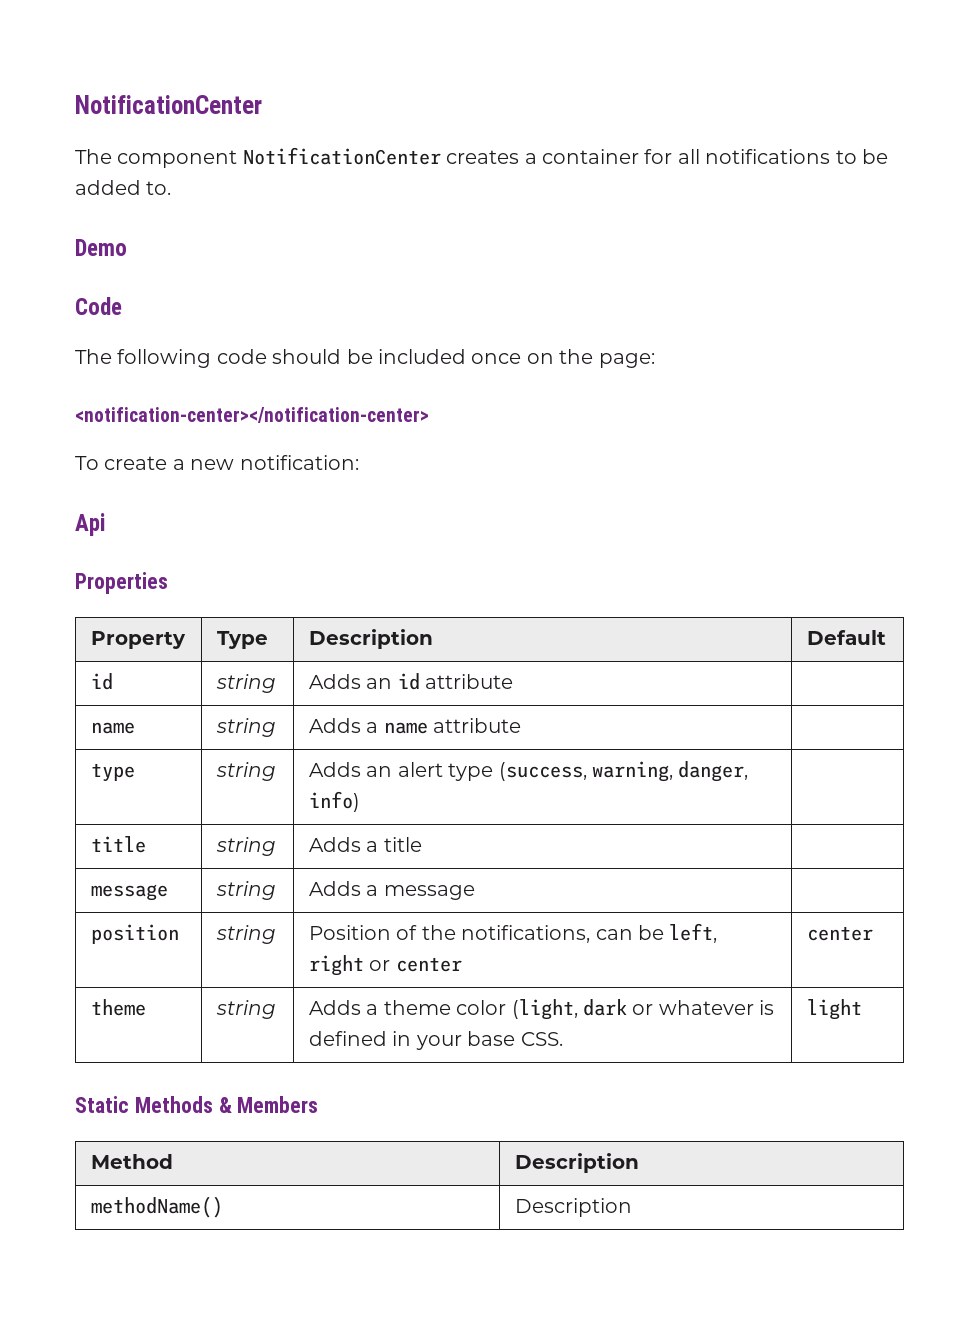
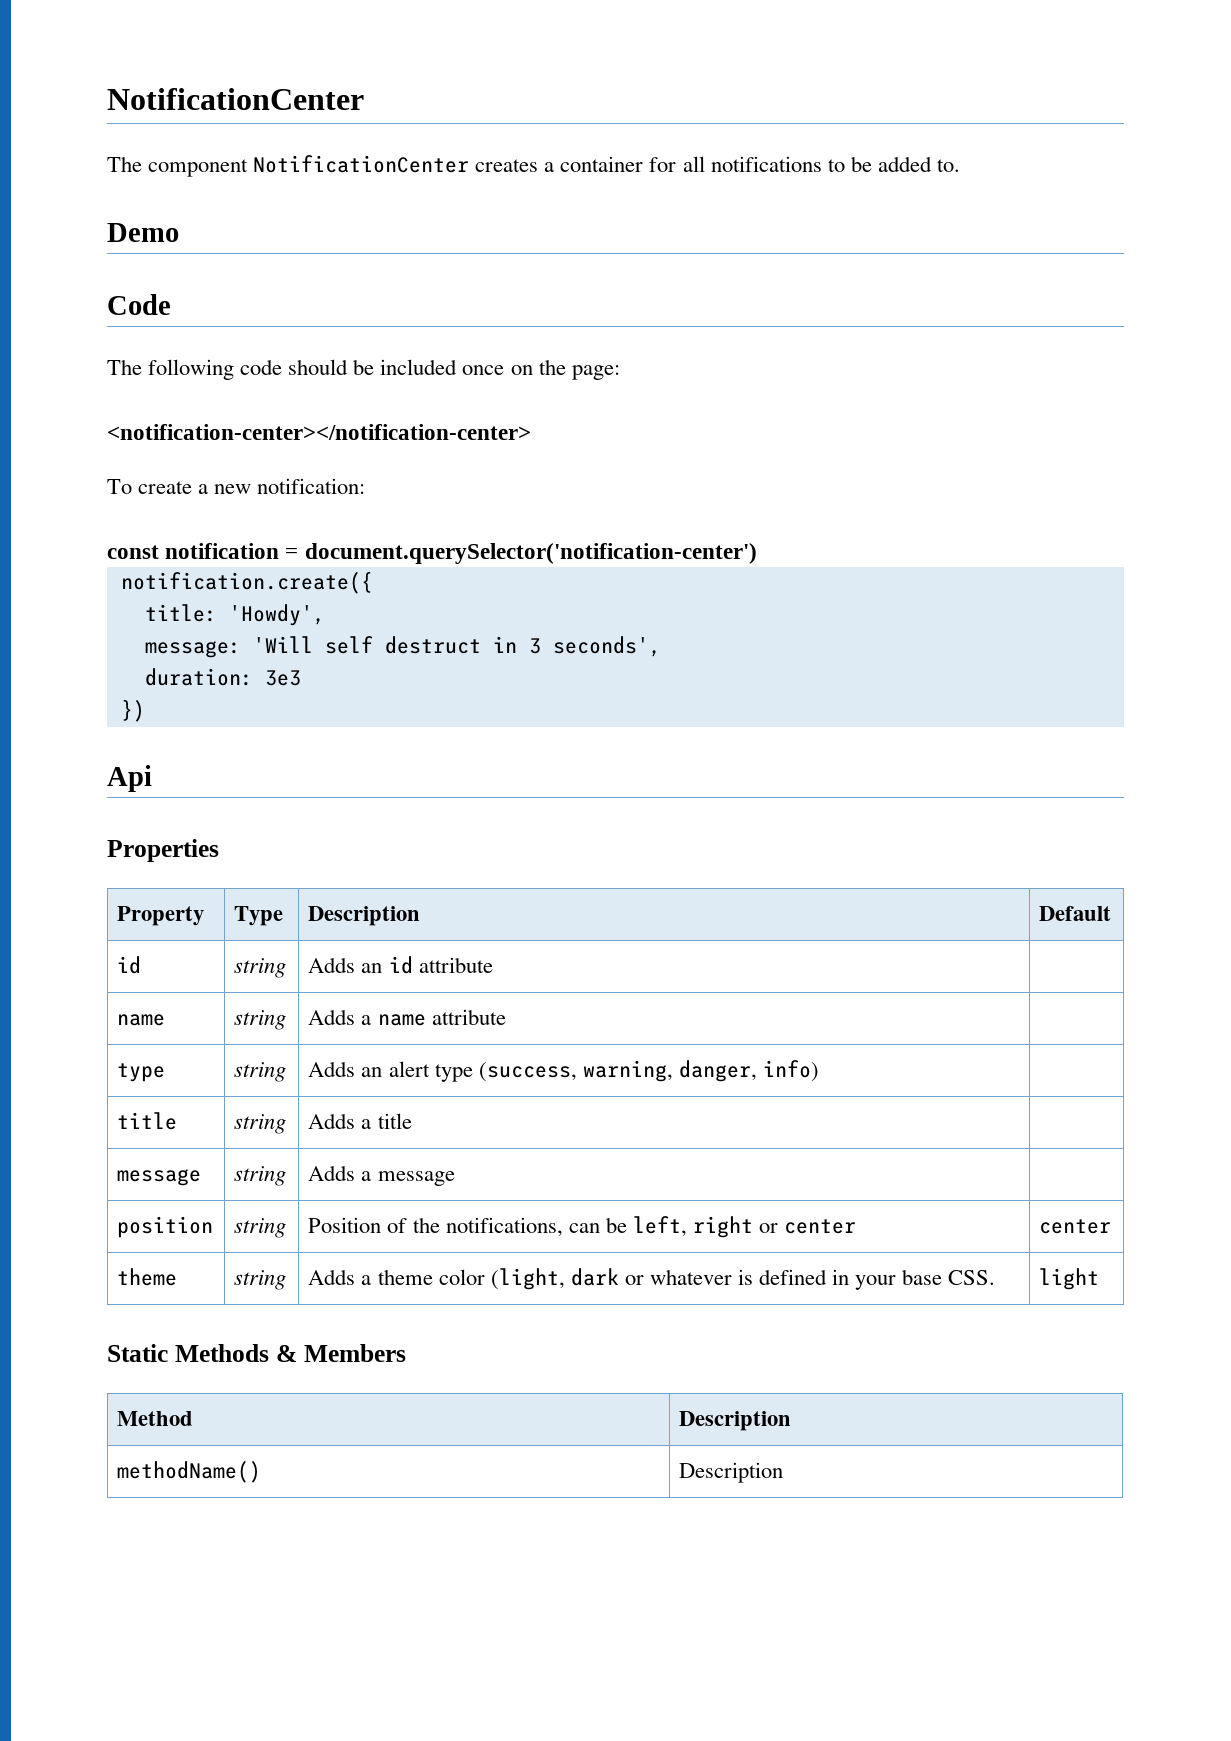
(359, 462) none -> [107,543,757,564] [120,571,373,594] [144,604,325,626] [144,636,661,658] [144,668,301,686] [120,699,145,722] // const notification = document.querySelector('notification-center') // notification.create({ // title: 'Howdy', // message: 'Will self destruct in 3 seconds', // duration: 3e3 // })

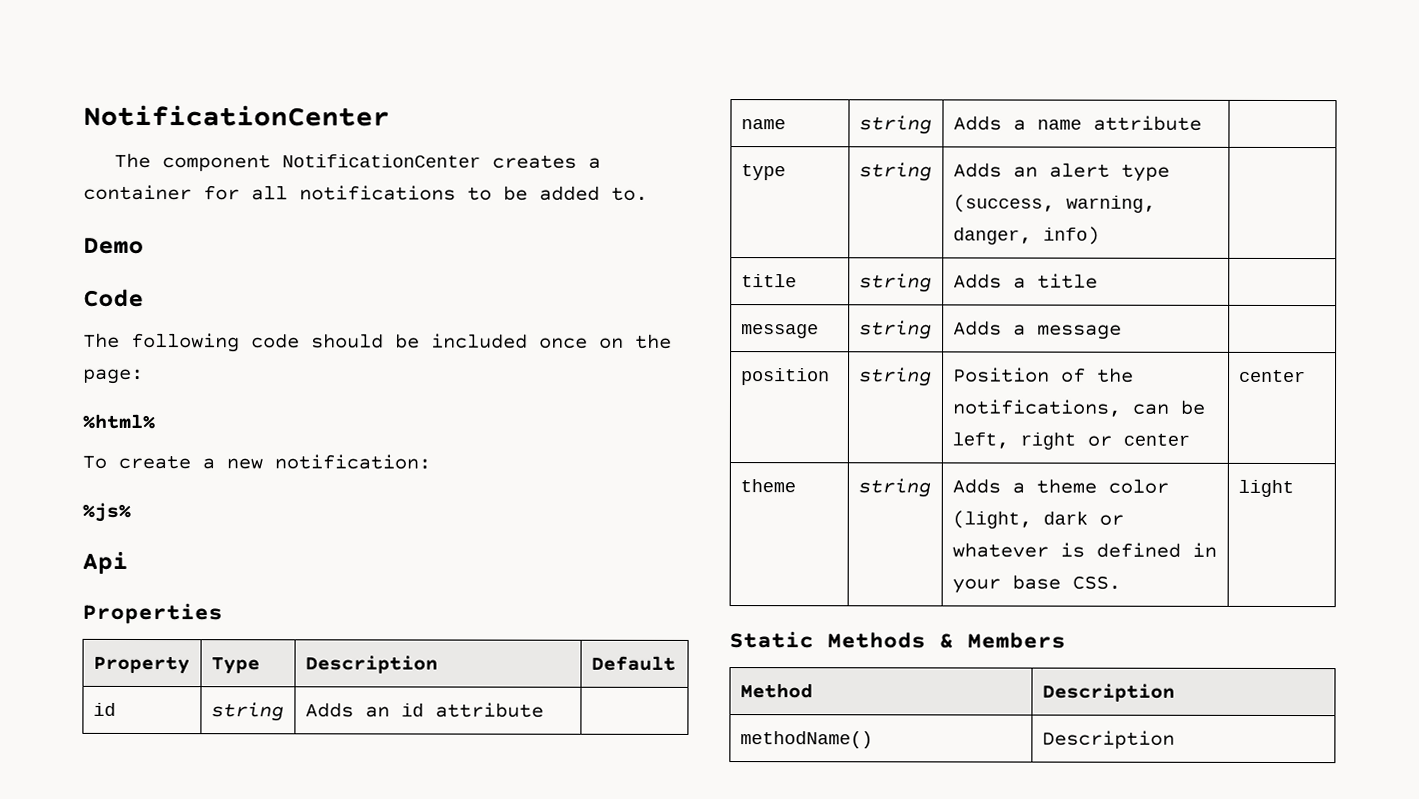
[107,424,531,440] <notification-center></notification-center> -> [82,413,155,430] %html%
[107,543,757,564] [120,571,373,594] [144,604,325,626] [144,636,661,658] [144,668,301,686] [120,699,145,722] const notification = document.querySelector('notification-center') // notification.create({ // title: 'Howdy', // message: 'Will self destruct in 3 seconds', // duration: 3e3 // }) -> [82,502,131,522] %js%

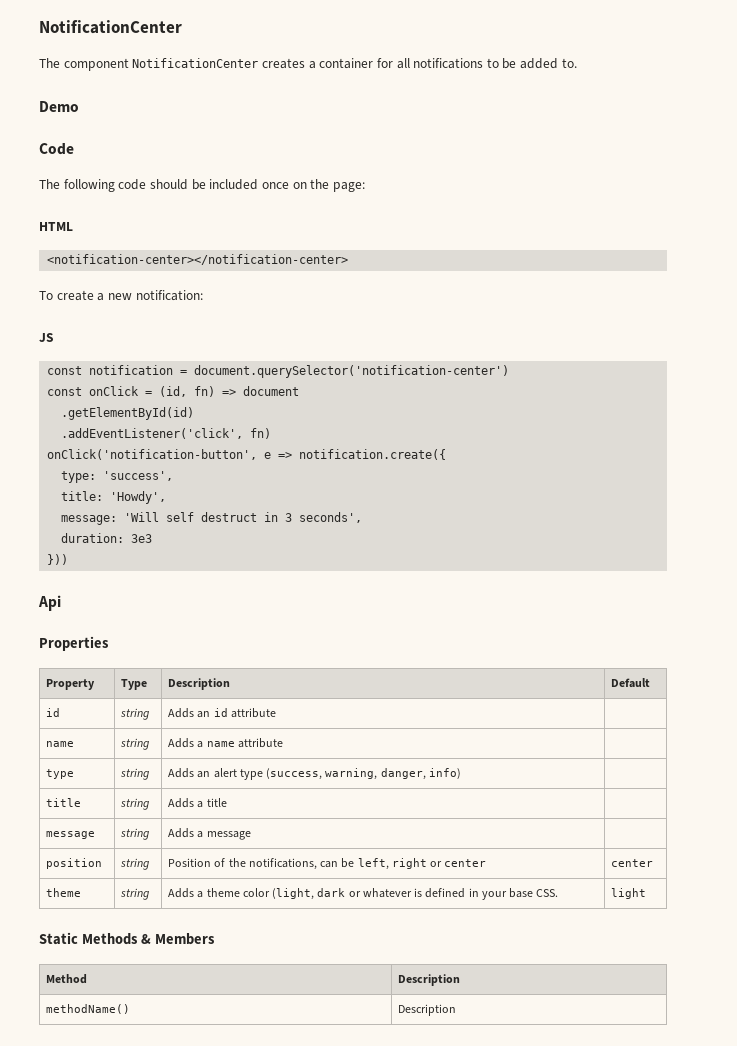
[82,413,155,430] %html% -> [39,222,73,231] [47,254,349,265] HTML // <notification-center></notification-center>
[82,502,131,522] %js% -> [39,333,54,342] [47,365,510,378] [47,386,300,397] [61,407,195,420] [61,428,272,439] [47,449,447,460] [61,471,174,483] [61,491,167,504] [61,512,363,525] [61,533,153,543] [47,554,69,565] JS // const notification = document.querySelector('notification-center') // const onClick = (id, fn) => document // .getElementById(id) // .addEventListener('click', fn) // onClick('notification-button', e => notification.create({ // type: 'success', // title: 'Howdy', // message: 'Will self destruct in 3 seconds', // duration: 3e3 // }))

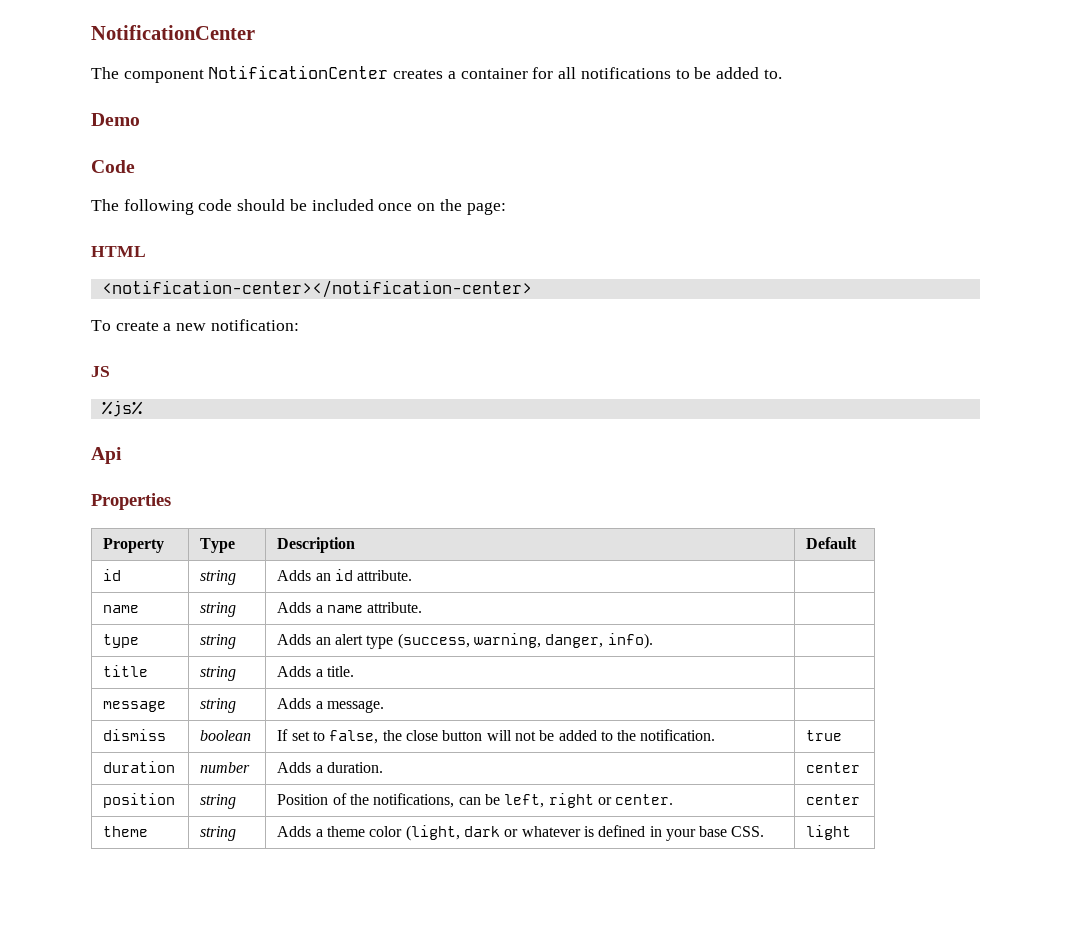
[47,365,510,378] [47,386,300,397] [61,407,195,420] [61,428,272,439] [47,449,447,460] [61,471,174,483] [61,491,167,504] [61,512,363,525] [61,533,153,543] [47,554,69,565] const notification = document.querySelector('notification-center') // const onClick = (id, fn) => document // .getElementById(id) // .addEventListener('click', fn) // onClick('notification-button', e => notification.create({ // type: 'success', // title: 'Howdy', // message: 'Will self destruct in 3 seconds', // duration: 3e3 // })) -> [101,400,143,417] %js%
[230,708,276,718] attribute -> [357,570,413,581] attribute.
[237,738,283,748] attribute -> [367,602,423,613] attribute.
[428,768,461,779] info) -> [607,633,653,649] info).
[206,798,227,807] title -> [326,666,354,677] title.
[206,831,251,840] message | -> [326,700,384,713] [103,729,167,741] [200,730,252,741] [277,729,716,744] [806,730,843,741] [103,761,176,773] [200,762,251,773] [277,762,383,773] [806,762,861,773] message. | // dismiss | boolean | If set to false, the close button will not be added to the notification. | true // duration | number | Adds a duration. | center
[444,859,487,867] center -> [615,794,674,805] center.
[39,932,215,945] [46,974,88,984] [398,974,461,986] [46,1004,131,1014] [398,1004,457,1016] // Static Methods & Members // Method | Description // methodName() | Description -> (852, 832) none

